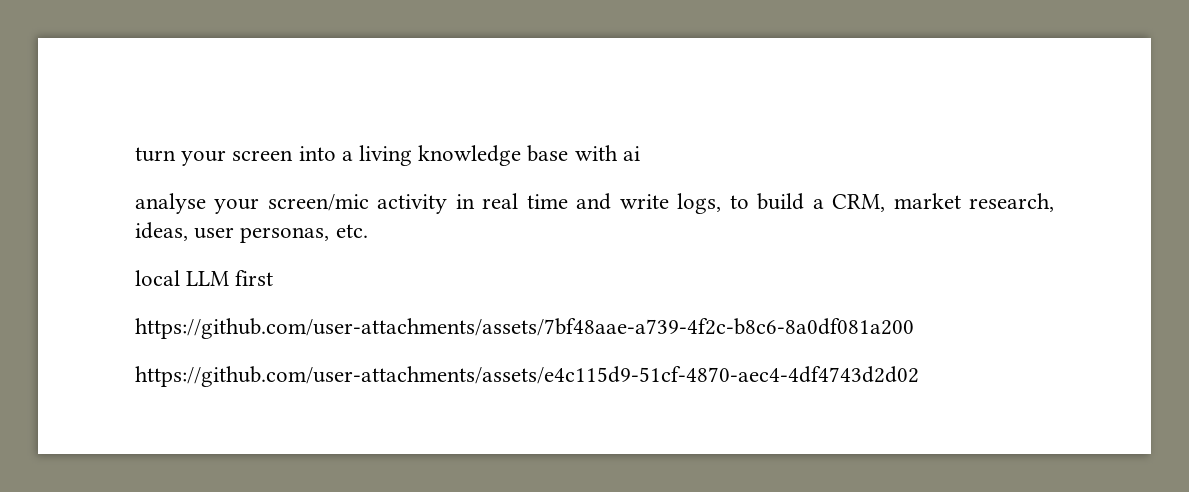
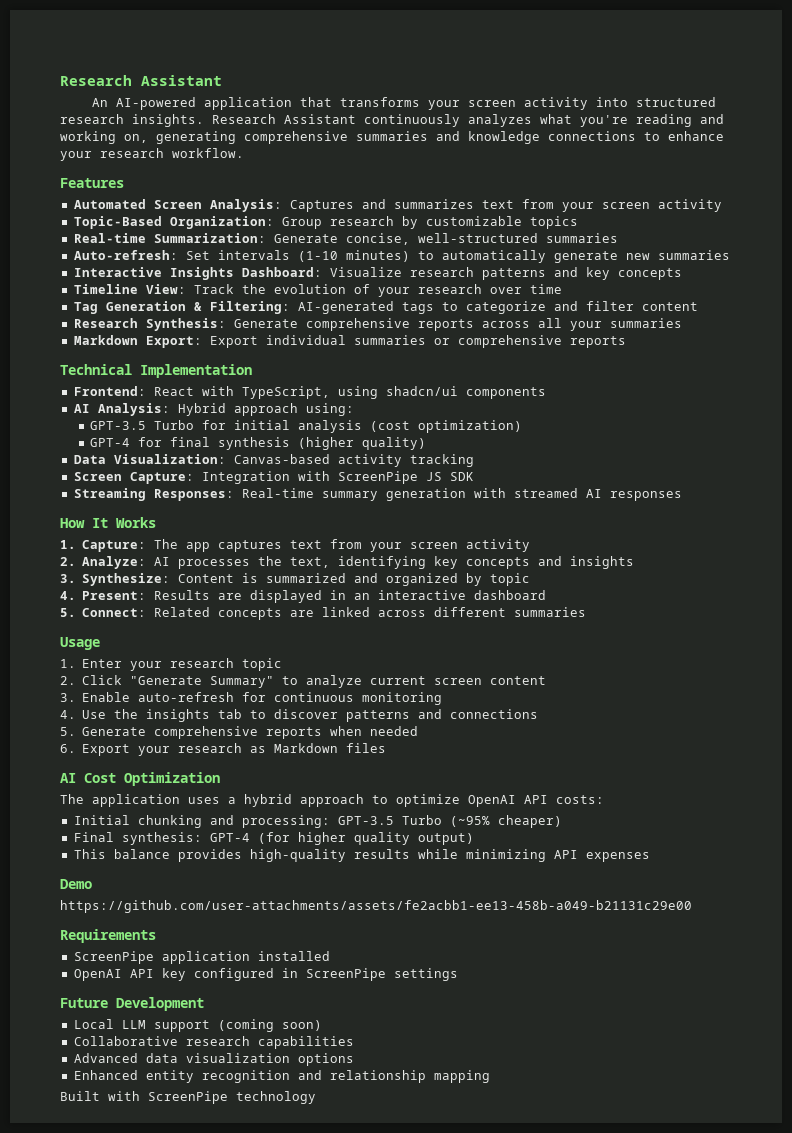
[135,145,640,166] [135,193,1054,214] [135,222,368,243] [135,270,274,286] [135,318,914,339] [135,366,919,387] turn your screen into a living knowledge base with ai // analyse your screen/mic activity in real time and write logs, to build a CRM, market research, ideas, user personas, etc. // local LLM first // https://github.com/user-attachments/assets/7bf48aae-a739-4f2c-b8c6-8a0df081a200 // https://github.com/user-attachments/assets/e4c115d9-51cf-4870-aec4-4df4743d2d02 -> [60,75,222,86] [92,97,717,110] [60,114,724,127] [60,131,724,144] [60,148,244,161] [60,178,124,188] [73,199,722,212] [73,216,578,229] [73,233,618,245] [73,250,730,263] [73,267,682,280] [73,284,562,297] [73,301,698,314] [73,318,682,331] [73,335,626,348] [60,364,252,378] [73,386,546,399] [73,403,354,416] [90,420,523,433] [90,437,427,450] [73,454,474,467] [73,471,474,484] [73,488,682,501] [60,517,156,528] [60,539,531,552] [60,556,635,569] [60,573,531,586] [60,590,547,603] [60,607,587,620] [60,637,100,650] [60,658,283,671] [60,675,547,688] [60,692,443,705] [60,709,539,722] [60,726,419,739] [60,743,387,756] [60,772,220,786] [60,794,604,807] [73,815,562,828] [73,832,474,845] [73,849,650,862] [60,879,92,889] [60,900,692,913] [60,929,156,943] [73,951,330,964] [73,968,458,981] [60,997,204,1011] [73,1019,322,1032] [73,1036,354,1049] [73,1053,354,1066] [73,1070,490,1083] [60,1091,316,1104] Research Assistant // An AI-powered application that transforms your screen activity into structured research insights. Research Assistant continuously analyzes what you're reading and working on, generating comprehensive summaries and knowledge connections to enhance your research workflow. // Features // Automated Screen Analysis: Captures and summarizes text from your screen activity // Topic-Based Organization: Group research by customizable topics // Real-time Summarization: Generate concise, well-structured summaries // Auto-refresh: Set intervals (1-10 minutes) to automatically generate new summaries // Interactive Insights Dashboard: Visualize research patterns and key concepts // Timeline View: Track the evolution of your research over time // Tag Generation & Filtering: AI-generated tags to categorize and filter content // Research Synthesis: Generate comprehensive reports across all your summaries // Markdown Export: Export individual summaries or comprehensive reports // Technical Implementation // Frontend: React with TypeScript, using shadcn/ui components // AI Analysis: Hybrid approach using: // GPT-3.5 Turbo for initial analysis (cost optimization) // GPT-4 for final synthesis (higher quality) // Data Visualization: Canvas-based activity tracking // Screen Capture: Integration with ScreenPipe JS SDK // Streaming Responses: Real-time summary generation with streamed AI responses // How It Works // 1. Capture: The app captures text from your screen activity // 2. Analyze: AI processes the text, identifying key concepts and insights // 3. Synthesize: Content is summarized and organized by topic // 4. Present: Results are displayed in an interactive dashboard // 5. Connect: Related concepts are linked across different summaries // Usage // 1. Enter your research topic // 2. Click "Generate Summary" to analyze current screen content // 3. Enable auto-refresh for continuous monitoring // 4. Use the insights tab to discover patterns and connections // 5. Generate comprehensive reports when needed // 6. Export your research as Markdown files // AI Cost Optimization // The application uses a hybrid approach to optimize OpenAI API costs: // Initial chunking and processing: GPT-3.5 Turbo (~95% cheaper) // Final synthesis: GPT-4 (for higher quality output) // This balance provides high-quality results while minimizing API expenses // Demo // https://github.com/user-attachments/assets/fe2acbb1-ee13-458b-a049-b21131c29e00 // Requirements // ScreenPipe application installed // OpenAI API key configured in ScreenPipe settings // Future Development // Local LLM support (coming soon) // Collaborative research capabilities // Advanced data visualization options // Enhanced entity recognition and relationship mapping // Built with ScreenPipe technology

